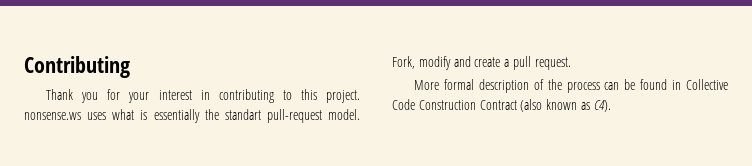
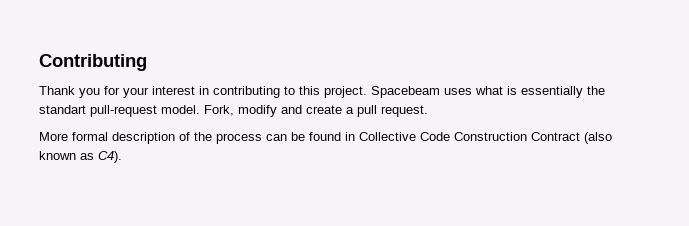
[24,112,81,120] nonsense.ws -> [371,86,440,98] Spacebeam

